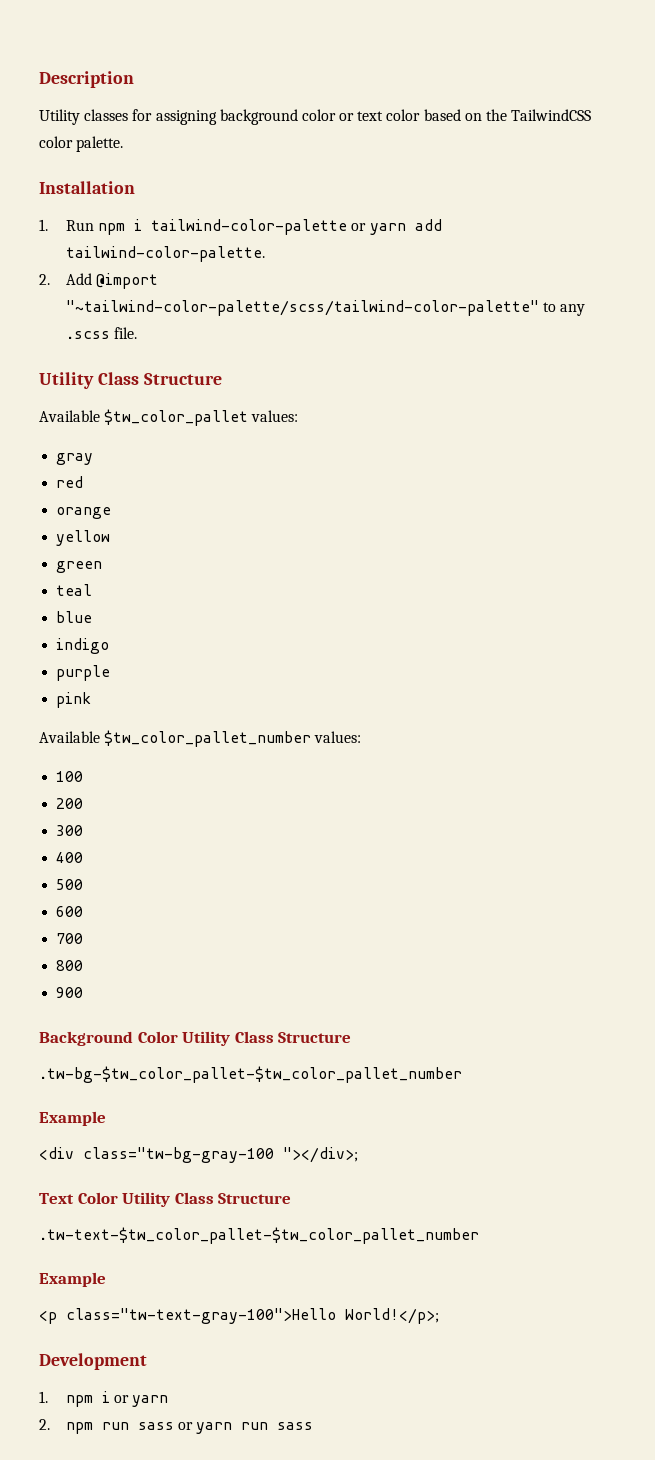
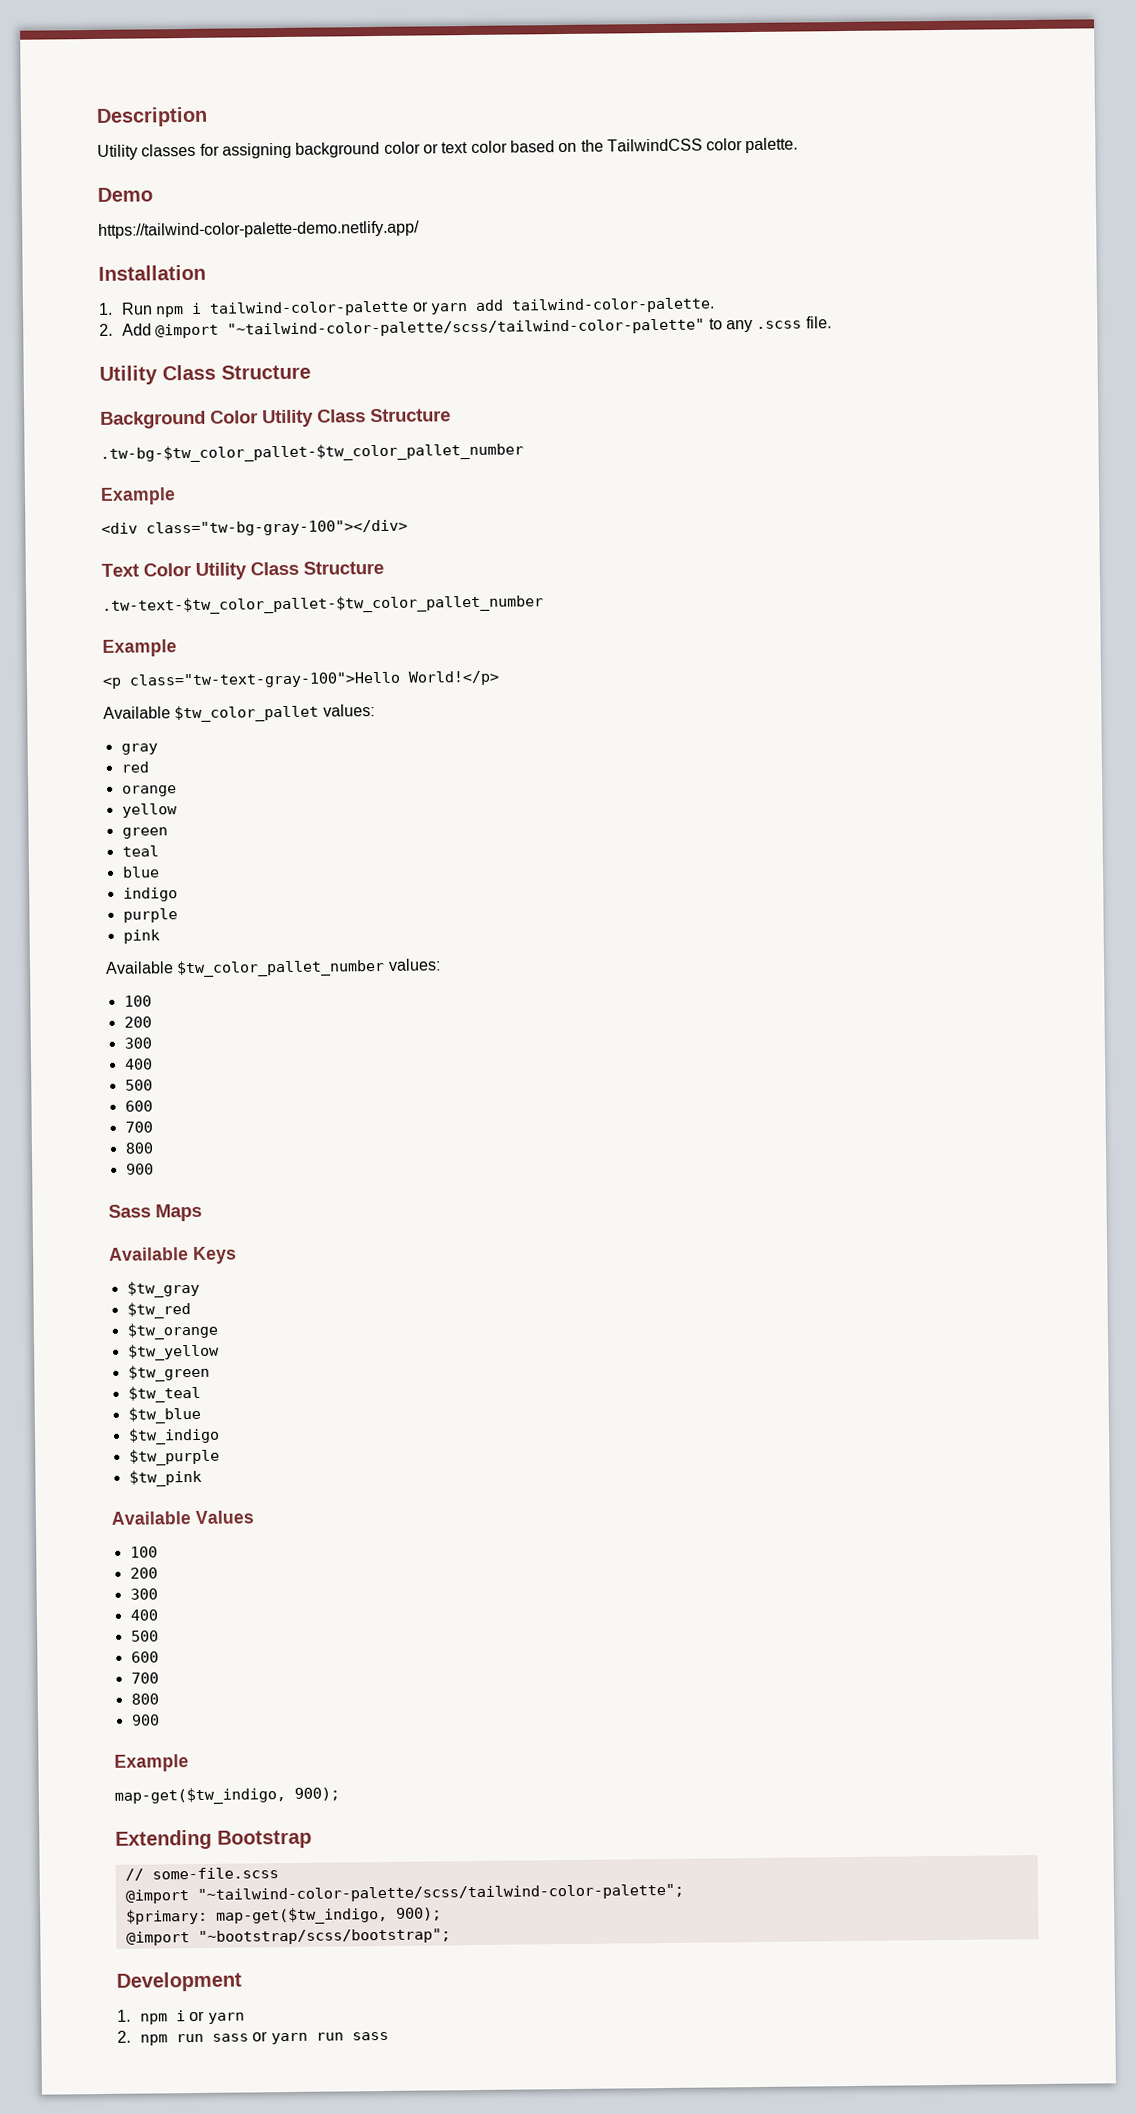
(124, 144) none -> [97,187,153,202] [98,220,420,239] // Demo // https://tailwind-color-palette-demo.netlify.app/
(222, 379) none -> [100,408,451,429] [100,442,524,463] [100,487,176,505] [101,519,408,537] [101,560,384,580] [102,594,544,615] [102,639,177,657] [102,670,500,689] // Background Color Utility Class Structure // .tw-bg-$tw_color_pallet-$tw_color_pallet_number // Example // <div class="tw-bg-gray-100"></div> // Text Color Utility Class Structure // .tw-text-$tw_color_pallet-$tw_color_pallet_number // Example // <p class="tw-text-gray-100">Hello World!</p>
[39,1031,352,1046] [39,1066,462,1083] [39,1111,106,1126] [39,1147,358,1163] [39,1192,292,1207] [39,1227,479,1244] [39,1272,106,1287] [39,1308,439,1324] Background Color Utility Class Structure // .tw-bg-$tw_color_pallet-$tw_color_pallet_number // Example // <div class="tw-bg-gray-100 "></div>; // Text Color Utility Class Structure // .tw-text-$tw_color_pallet-$tw_color_pallet_number // Example // <p class="tw-text-gray-100">Hello World!</p>; -> [108,1203,202,1222] [109,1246,237,1265] [126,1280,200,1298] [126,1302,191,1319] [126,1322,218,1340] [127,1343,220,1361] [127,1364,210,1382] [127,1385,201,1403] [127,1406,201,1424] [127,1427,220,1445] [128,1448,220,1466] [128,1469,202,1487] [111,1510,254,1525] [129,1546,158,1558] [129,1567,158,1579] [129,1588,158,1600] [129,1609,158,1621] [130,1630,159,1642] [130,1651,159,1663] [130,1672,159,1684] [130,1693,159,1705] [130,1714,160,1726] [114,1754,189,1772] [114,1787,340,1805] [115,1829,312,1850] [124,1867,279,1881] [124,1883,684,1904] [125,1906,442,1925] [125,1928,451,1946] Sass Maps // Available Keys // $tw_gray // $tw_red // $tw_orange // $tw_yellow // $tw_green // $tw_teal // $tw_blue // $tw_indigo // $tw_purple // $tw_pink // Available Values // 100 // 200 // 300 // 400 // 500 // 600 // 700 // 800 // 900 // Example // map-get($tw_indigo, 900); // Extending Bootstrap // // some-file.scss // @import "~tailwind-color-palette/scss/tailwind-color-palette"; // $primary: map-get($tw_indigo, 900); // @import "~bootstrap/scss/bootstrap";

